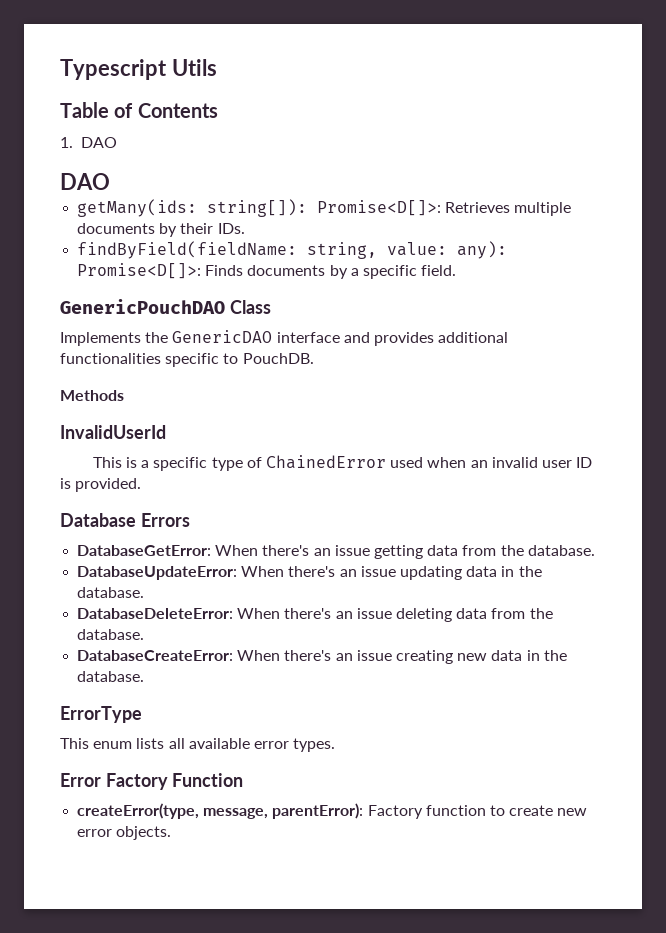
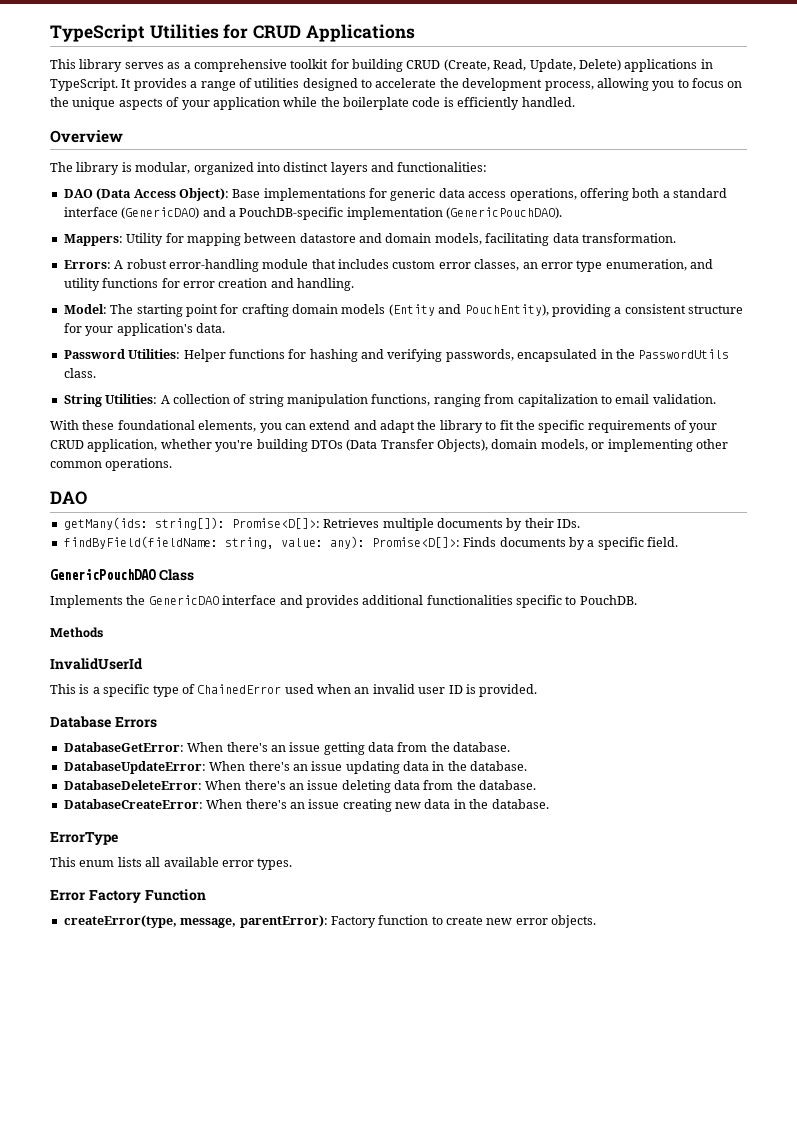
[60,59,217,80] [60,102,218,118] [60,137,117,148] Typescript Utils // Table of Contents // 1. DAO -> [50,24,415,42] [50,59,713,72] [50,78,743,91] [50,97,575,110] [50,130,123,143] [50,162,488,175] [63,188,727,201] [63,207,562,220] [63,233,676,246] [63,259,713,272] [63,278,354,291] [63,304,743,317] [63,323,225,336] [63,349,730,362] [63,368,96,378] [63,394,716,407] [50,420,718,433] [50,439,728,452] [50,458,173,471] TypeScript Utilities for CRUD Applications // This library serves as a comprehensive toolkit for building CRUD (Create, Read, Update, Delete) applications in TypeScript. It provides a range of utilities designed to accelerate the development process, allowing you to focus on the unique aspects of your application while the boilerplate code is efficiently handled. // Overview // The library is modular, organized into distinct layers and functionalities: // DAO (Data Access Object): Base implementations for generic data access operations, offering both a standard interface (GenericDAO) and a PouchDB-specific implementation (GenericPouchDAO). // Mappers: Utility for mapping between datastore and domain models, facilitating data transformation. // Errors: A robust error-handling module that includes custom error classes, an error type enumeration, and utility functions for error creation and handling. // Model: The starting point for crafting domain models (Entity and PouchEntity), providing a consistent structure for your application's data. // Password Utilities: Helper functions for hashing and verifying passwords, encapsulated in the PasswordUtils class. // String Utilities: A collection of string manipulation functions, ranging from capitalization to email validation. // With these foundational elements, you can extend and adapt the library to fit the specific requirements of your CRUD application, whether you're building DTOs (Data Transfer Objects), domain models, or implementing other common operations.

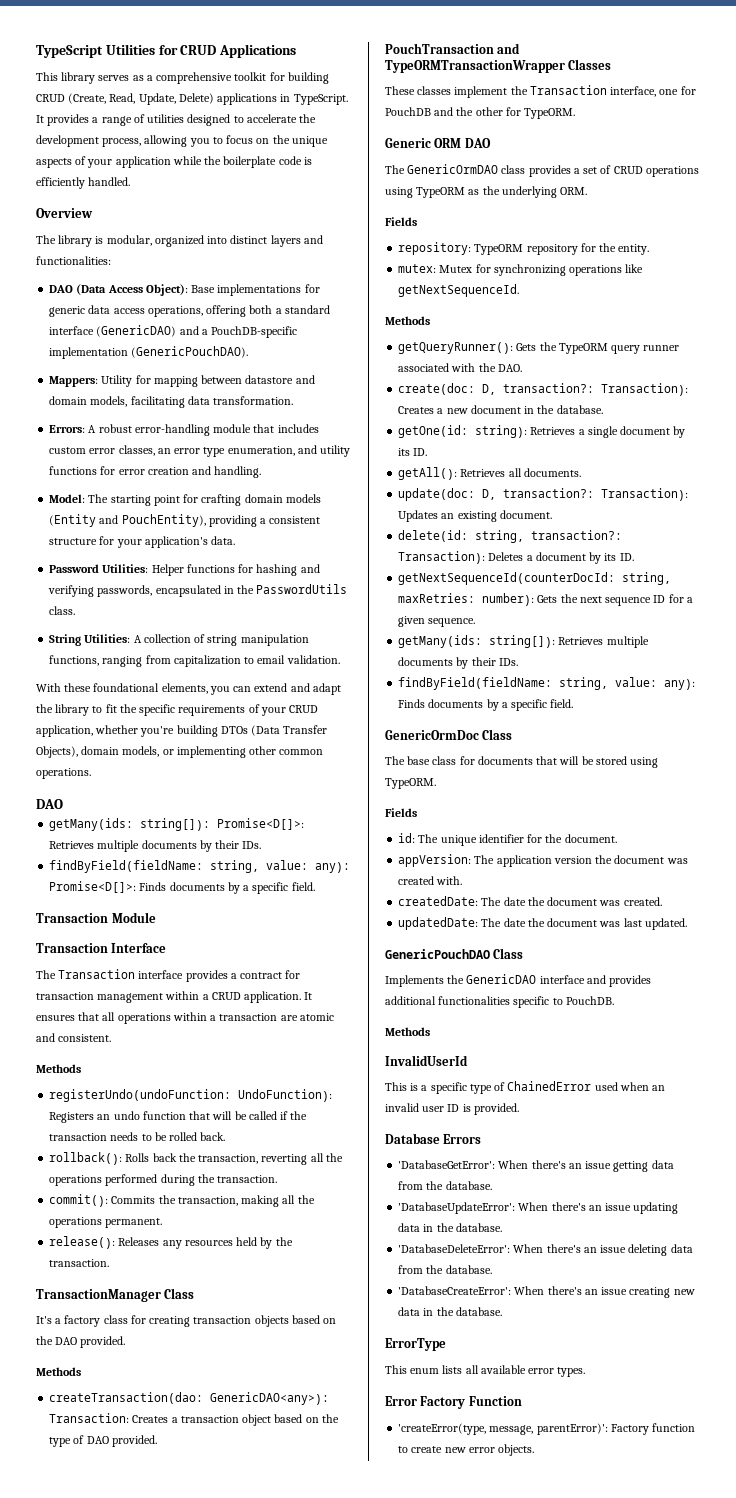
(678, 542) none -> [36,912,156,923] [36,943,167,953] [36,969,301,982] [36,991,313,1003] [36,1012,334,1024] [36,1033,112,1042] [36,1064,81,1073] [49,1089,333,1102] [49,1111,308,1123] [49,1132,226,1141] [49,1152,343,1165] [49,1174,278,1186] [49,1194,315,1207] [49,1217,163,1228] [49,1236,293,1249] [49,1259,110,1267] [36,1288,195,1302] [36,1315,337,1327] [36,1336,126,1348] [36,1367,81,1376] [49,1392,330,1405] [49,1413,339,1426] [49,1435,157,1447] [385,43,521,54] [385,59,612,73] [385,85,696,98] [385,107,576,119] [385,138,491,148] [385,164,699,177] [385,186,588,198] [385,217,417,226] [398,242,650,255] [398,264,644,276] [398,284,520,297] [385,316,430,325] [398,342,680,354] [398,363,522,372] [398,383,689,396] [398,405,603,414] [398,425,686,438] [398,448,428,456] [398,467,581,480] [398,488,689,501] [398,510,552,522] [398,530,623,543] [398,551,634,564] [398,572,672,585] [398,593,693,606] [398,616,476,627] [398,635,649,648] [398,657,518,669] [398,677,696,690] [398,699,574,711] [385,729,513,740] [385,756,659,768] [385,778,436,789] [385,808,417,817] [398,833,617,846] [398,854,688,867] [398,876,463,885] [398,896,662,906] [398,917,687,930] // Transaction Module // Transaction Interface // The Transaction interface provides a contract for transaction management within a CRUD application. It ensures that all operations within a transaction are atomic and consistent. // Methods // registerUndo(undoFunction: UndoFunction): Registers an undo function that will be called if the transaction needs to be rolled back. // rollback(): Rolls back the transaction, reverting all the operations performed during the transaction. // commit(): Commits the transaction, making all the operations permanent. // release(): Releases any resources held by the transaction. // TransactionManager Class // It's a factory class for creating transaction objects based on the DAO provided. // Methods // createTransaction(dao: GenericDAO<any>): Transaction: Creates a transaction object based on the type of DAO provided. // PouchTransaction and TypeORMTransactionWrapper Classes // These classes implement the Transaction interface, one for PouchDB and the other for TypeORM. // Generic ORM DAO // The GenericOrmDAO class provides a set of CRUD operations using TypeORM as the underlying ORM. // Fields // repository: TypeORM repository for the entity. // mutex: Mutex for synchronizing operations like getNextSequenceId. // Methods // getQueryRunner(): Gets the TypeORM query runner associated with the DAO. // create(doc: D, transaction?: Transaction): Creates a new document in the database. // getOne(id: string): Retrieves a single document by its ID. // getAll(): Retrieves all documents. // update(doc: D, transaction?: Transaction): Updates an existing document. // delete(id: string, transaction?: Transaction): Deletes a document by its ID. // getNextSequenceId(counterDocId: string, maxRetries: number): Gets the next sequence ID for a given sequence. // getMany(ids: string[]): Retrieves multiple documents by their IDs. // findByField(fieldName: string, value: any): Finds documents by a specific field. // GenericOrmDoc Class // The base class for documents that will be stored using TypeORM. // Fields // id: The unique identifier for the document. // appVersion: The application version the document was created with. // createdDate: The date the document was created. // updatedDate: The date the document was last updated.
[63,742,184,752] DatabaseGetError: -> [398,1160,496,1169] 'DatabaseGetError':
[63,761,206,774] DatabaseUpdateError: -> [398,1202,516,1214] 'DatabaseUpdateError':
[63,780,202,790] DatabaseDeleteError: -> [398,1244,511,1253] 'DatabaseDeleteError':
[63,799,203,809] DatabaseCreateError: -> [398,1286,512,1295] 'DatabaseCreateError':
[63,915,328,928] createError(type, message, parentError): -> [398,1423,608,1435] 'createError(type, message, parentError)':

